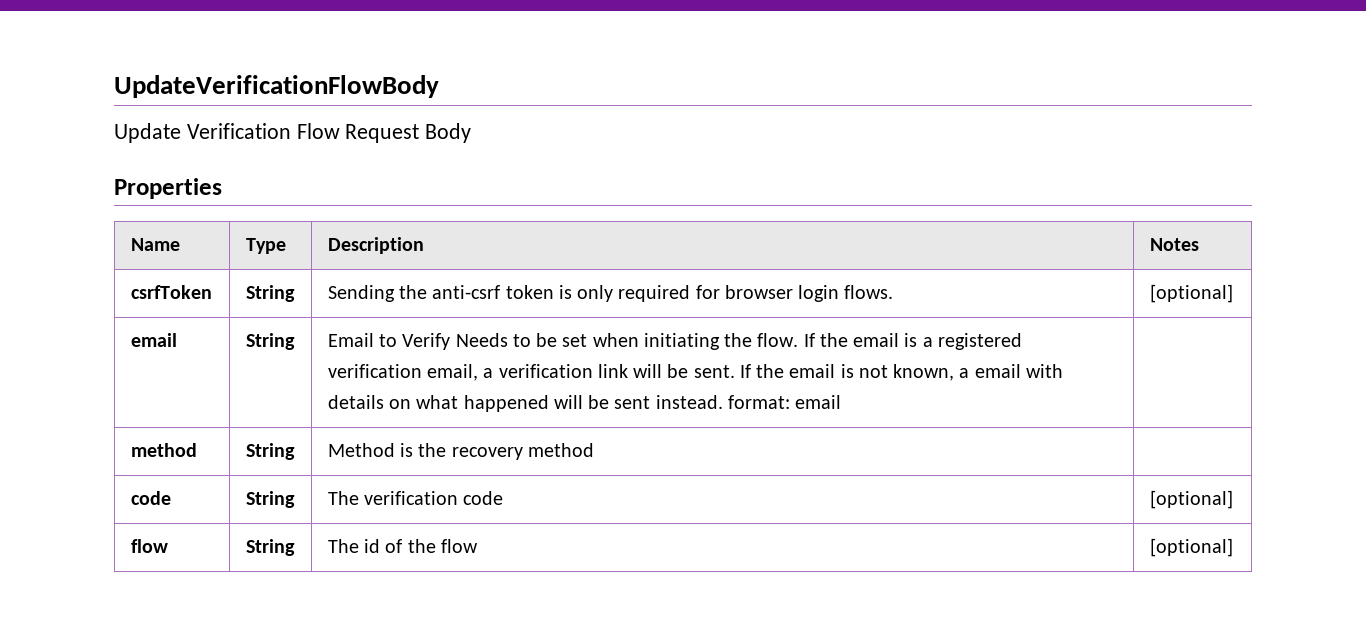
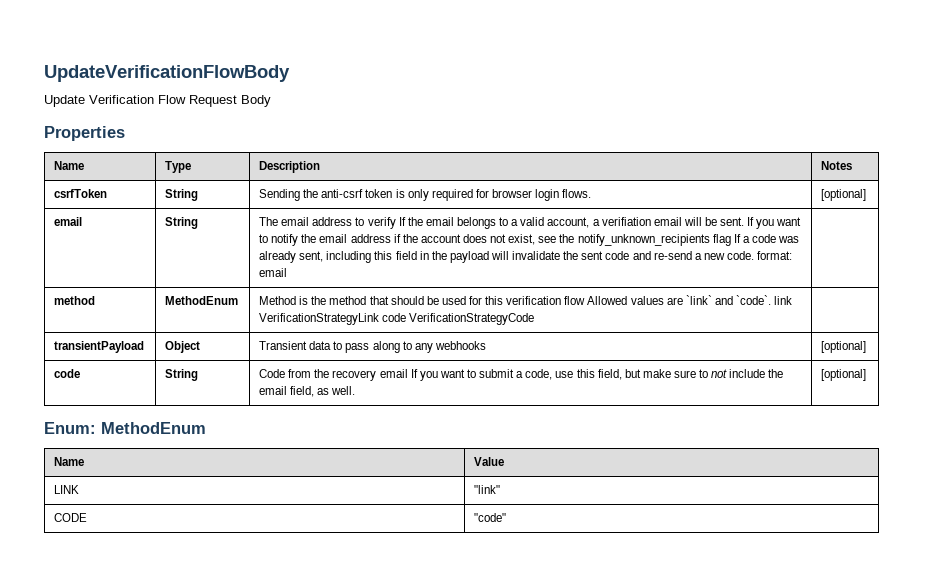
[327,333,1022,350] [327,364,1063,381] [327,395,723,412] Email to Verify Needs to be set when initiating the flow. If the email is a registered verification email, a verification link will be sent. If the email is not known, a email with details on what happened will be sent instead. -> [259,217,802,229] [259,234,800,246] [259,251,754,263] The email address to verify If the email belongs to a valid account, a verifiation email will be sent. If you want to notify the email address if the account does not exist, see the notify_unknown_recipients flag If a code was already sent, including this field in the payload will invalidate the sent code and re-send a new code.
[245,443,295,460] String -> [165,296,239,305] MethodEnum
[451,443,594,460] [130,491,171,505] [245,491,295,508] [327,491,504,505] [1149,490,1233,509] [130,539,168,553] [245,539,295,556] [327,539,478,553] [1149,538,1233,557] recovery method | // code | String | The verification code | [optional] // flow | String | The id of the flow | [optional] -> [329,295,793,305] [259,313,535,325] [54,341,145,353] [165,341,201,353] [259,341,486,353] [821,341,867,353] [54,369,81,378] [165,369,199,381] [259,369,784,381] [259,386,356,397] [821,369,867,381] [44,422,206,434] [54,457,85,466] [474,457,505,466] [54,485,80,494] [474,485,501,494] [54,513,88,522] [474,513,507,522] method that should be used for this verification flow Allowed values are `link` and `code`. link VerificationStrategyLink code VerificationStrategyCode | // transientPayload | Object | Transient data to pass along to any webhooks | [optional] // code | String | Code from the recovery email If you want to submit a code, use this field, but make sure to not include the email field, as well. | [optional] // Enum: MethodEnum // Name | Value // LINK | "link" // CODE | "code"

